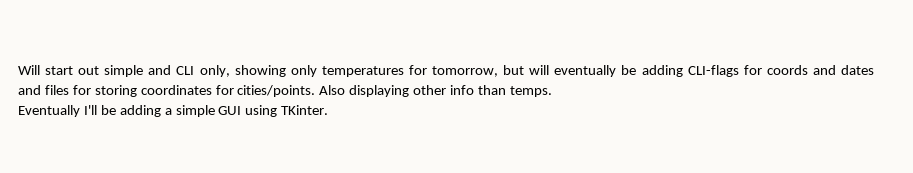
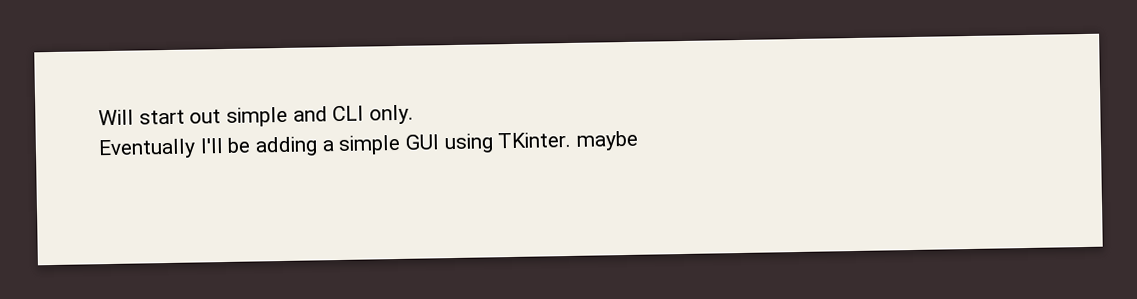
[199,65,874,77] [18,85,552,97] only, showing only temperatures for tomorrow, but will eventually be adding CLI-flags for coords and dates and files for storing coordinates for cities/points. Also displaying other info than temps. -> [369,104,415,125] only.
(329, 110) none -> [576,130,640,151] maybe

